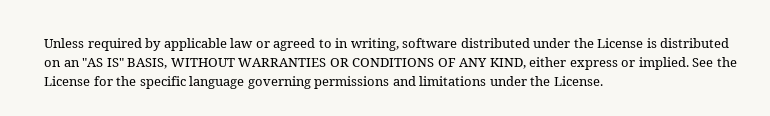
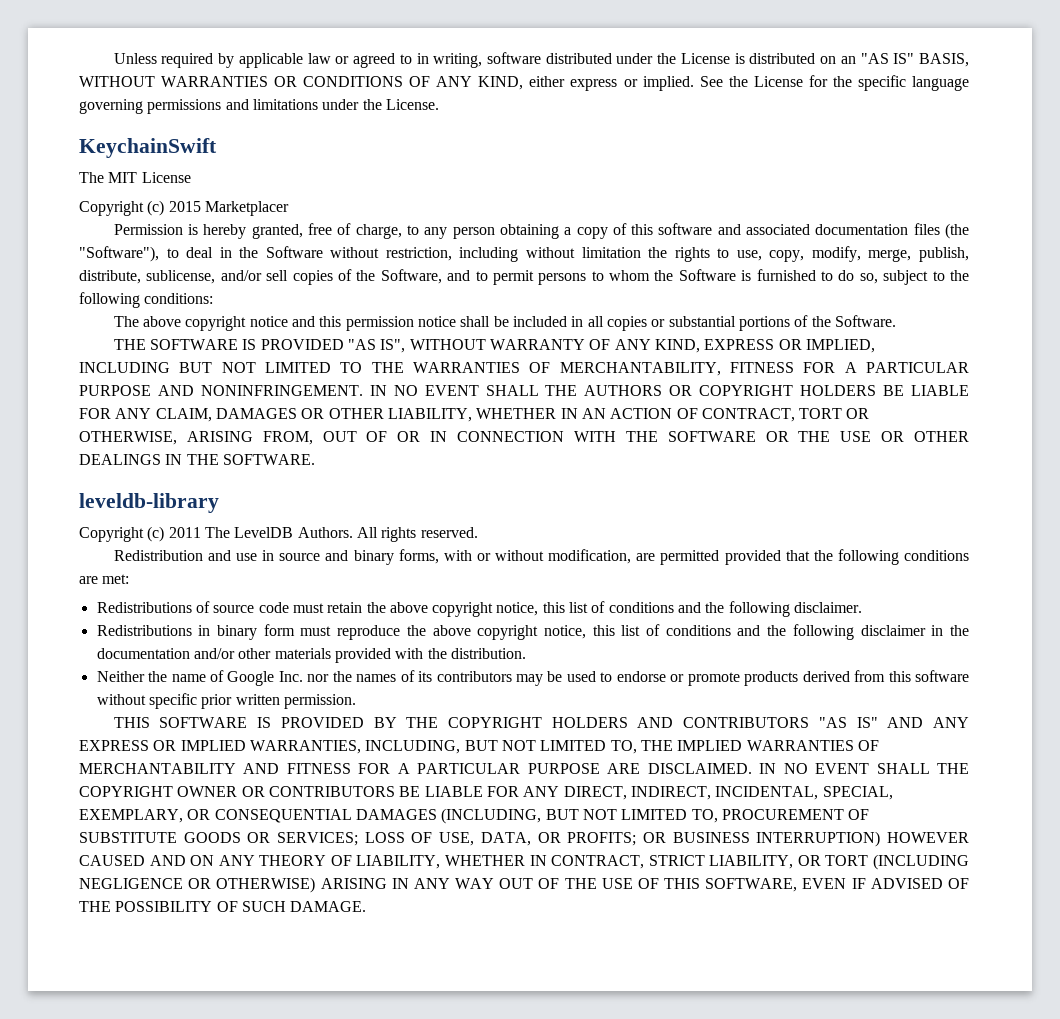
(603, 81) none -> [79,138,217,158] [79,172,191,183] [79,200,289,216] [113,223,969,239] [79,246,969,262] [79,269,970,285] [79,292,214,308] [113,315,896,331] [113,339,875,353] [79,362,970,376] [79,385,969,396] [79,408,870,422] [79,431,970,445] [79,454,315,465] [79,493,219,513] [79,526,478,542] [113,549,970,565] [79,574,130,584] [96,601,863,617] [96,624,969,640] [96,648,526,663] [96,670,969,686] [96,693,356,709] [113,717,970,728] [79,740,879,754] [79,763,969,774] [79,786,893,800] [79,808,870,824] [79,831,970,847] [79,854,969,870] [79,877,969,893] [79,901,367,912] // KeychainSwift // The MIT License // Copyright (c) 2015 Marketplacer // Permission is hereby granted, free of charge, to any person obtaining a copy of this software and associated documentation files (the "Software"), to deal in the Software without restriction, including without limitation the rights to use, copy, modify, merge, publish, distribute, sublicense, and/or sell copies of the Software, and to permit persons to whom the Software is furnished to do so, subject to the following conditions: // The above copyright notice and this permission notice shall be included in all copies or substantial portions of the Software. // THE SOFTWARE IS PROVIDED "AS IS", WITHOUT WARRANTY OF ANY KIND, EXPRESS OR IMPLIED, INCLUDING BUT NOT LIMITED TO THE WARRANTIES OF MERCHANTABILITY, FITNESS FOR A PARTICULAR PURPOSE AND NONINFRINGEMENT. IN NO EVENT SHALL THE AUTHORS OR COPYRIGHT HOLDERS BE LIABLE FOR ANY CLAIM, DAMAGES OR OTHER LIABILITY, WHETHER IN AN ACTION OF CONTRACT, TORT OR OTHERWISE, ARISING FROM, OUT OF OR IN CONNECTION WITH THE SOFTWARE OR THE USE OR OTHER DEALINGS IN THE SOFTWARE. // leveldb-library // Copyright (c) 2011 The LevelDB Authors. All rights reserved. // Redistribution and use in source and binary forms, with or without modification, are permitted provided that the following conditions are met: // Redistributions of source code must retain the above copyright notice, this list of conditions and the following disclaimer. // Redistributions in binary form must reproduce the above copyright notice, this list of conditions and the following disclaimer in the documentation and/or other materials provided with the distribution. // Neither the name of Google Inc. nor the names of its contributors may be used to endorse or promote products derived from this software without specific prior written permission. // THIS SOFTWARE IS PROVIDED BY THE COPYRIGHT HOLDERS AND CONTRIBUTORS "AS IS" AND ANY EXPRESS OR IMPLIED WARRANTIES, INCLUDING, BUT NOT LIMITED TO, THE IMPLIED WARRANTIES OF MERCHANTABILITY AND FITNESS FOR A PARTICULAR PURPOSE ARE DISCLAIMED. IN NO EVENT SHALL THE COPYRIGHT OWNER OR CONTRIBUTORS BE LIABLE FOR ANY DIRECT, INDIRECT, INCIDENTAL, SPECIAL, EXEMPLARY, OR CONSEQUENTIAL DAMAGES (INCLUDING, BUT NOT LIMITED TO, PROCUREMENT OF SUBSTITUTE GOODS OR SERVICES; LOSS OF USE, DATA, OR PROFITS; OR BUSINESS INTERRUPTION) HOWEVER CAUSED AND ON ANY THEORY OF LIABILITY, WHETHER IN CONTRACT, STRICT LIABILITY, OR TORT (INCLUDING NEGLIGENCE OR OTHERWISE) ARISING IN ANY WAY OUT OF THE USE OF THIS SOFTWARE, EVEN IF ADVISED OF THE POSSIBILITY OF SUCH DAMAGE.

